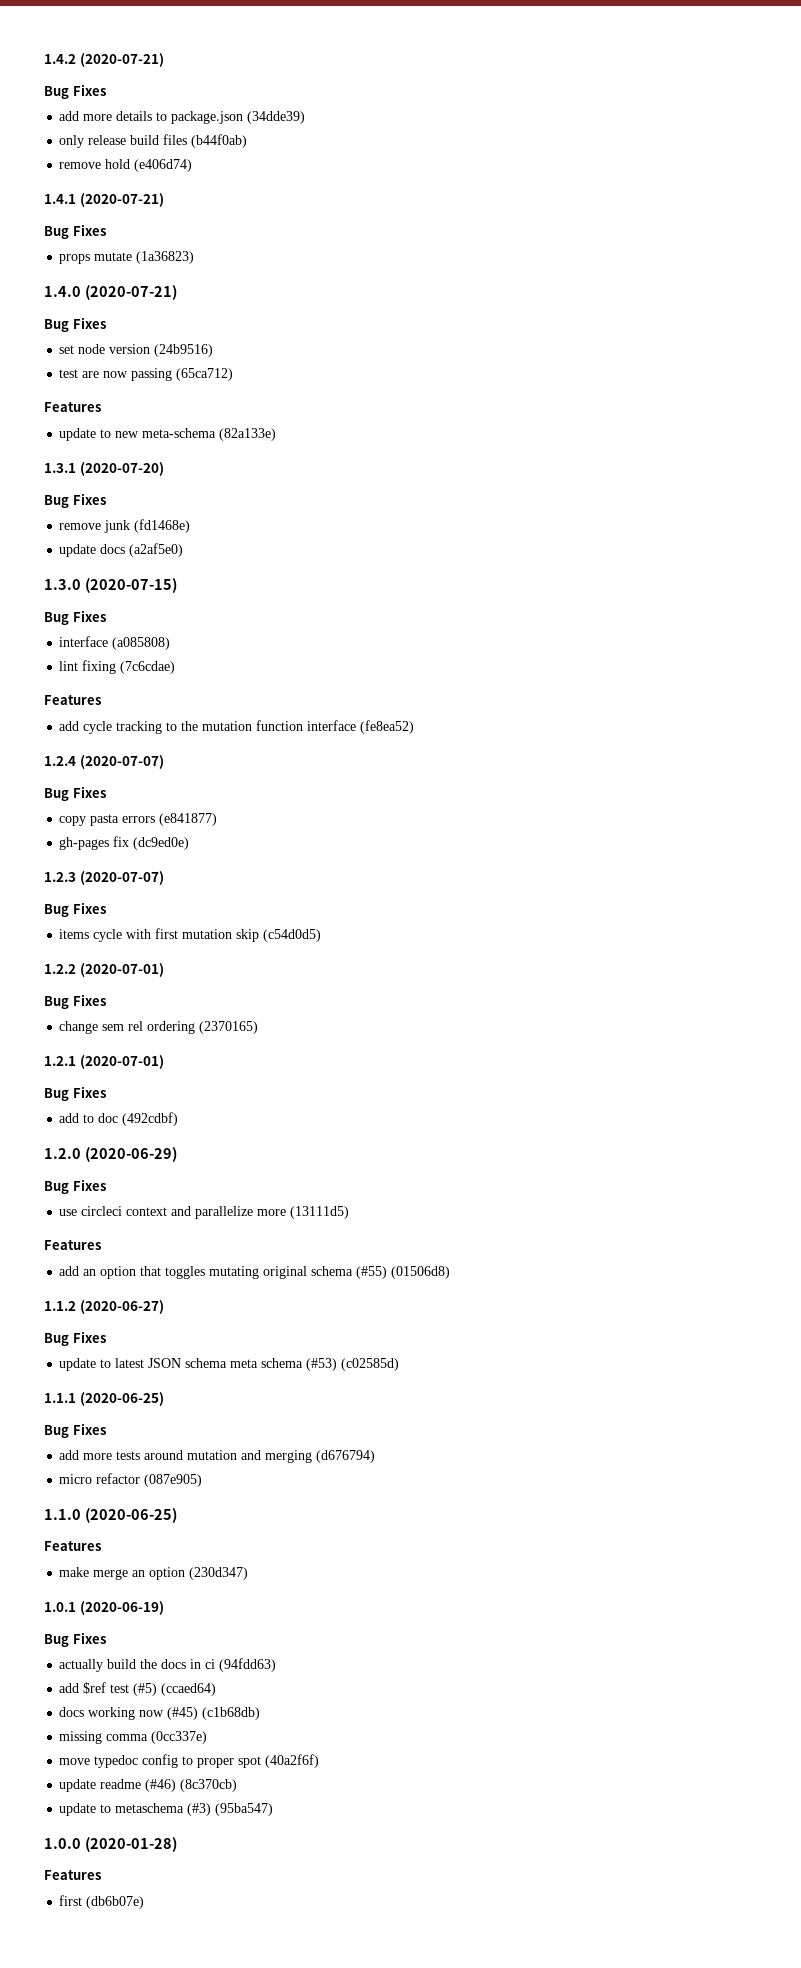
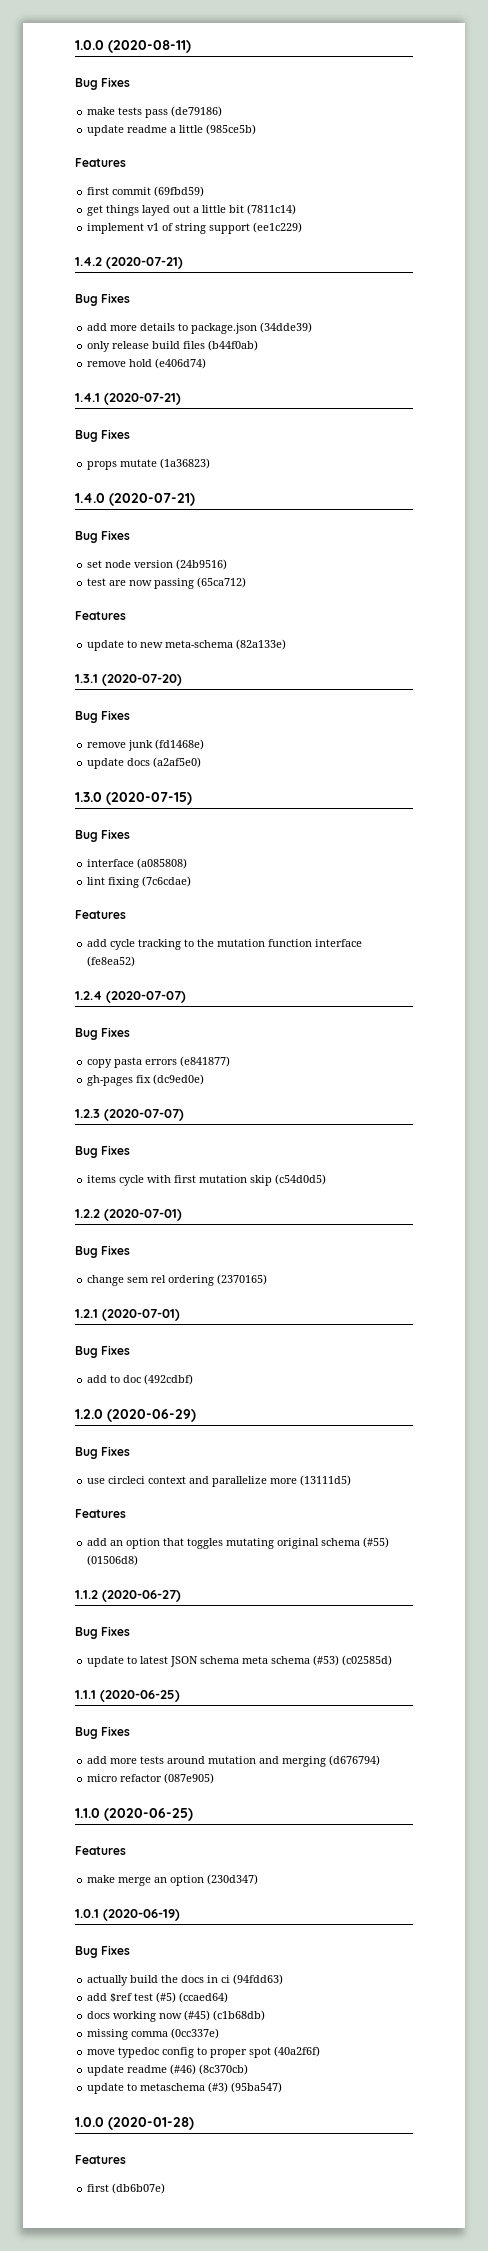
(44, 59) none -> [75,40,191,53] [75,77,131,90] [87,106,223,118] [87,124,257,136] [75,158,126,167] [87,186,205,197] [87,204,297,216] [87,222,303,234] 1.0.0 (2020-08-11) // Bug Fixes // make tests pass (de79186) // update readme a little (985ce5b) // Features // first commit (69fbd59) // get things layed out a little bit (7811c14) // implement v1 of string support (ee1c229) //

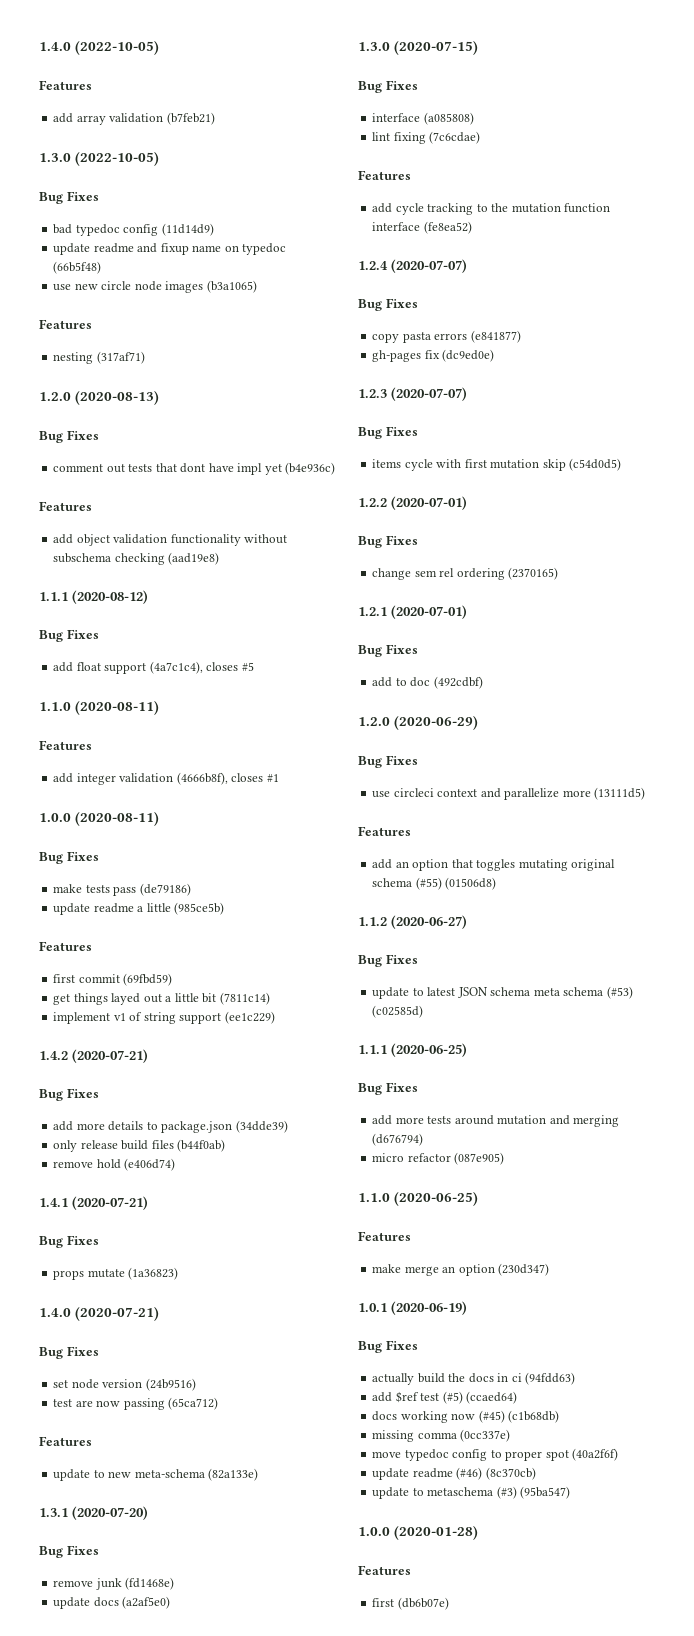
(75, 45) none -> [39,41,160,55] [39,80,92,90] [53,112,215,125] [39,152,160,166] [39,191,99,204] [53,223,214,236] [53,243,287,255] [53,261,102,274] [53,280,257,293] [39,319,92,329] [53,351,145,364] [39,391,160,405] [39,430,99,443] [53,462,336,475] [39,501,92,511] [53,534,288,546] [53,552,220,565] [39,590,148,604] [39,629,99,642] [53,661,254,674] [39,701,160,715] [39,740,92,750] [53,772,279,785] 1.4.0 (2022-10-05) // Features // add array validation (b7feb21) // 1.3.0 (2022-10-05) // Bug Fixes // bad typedoc config (11d14d9) // update readme and fixup name on typedoc (66b5f48) // use new circle node images (b3a1065) // Features // nesting (317af71) // 1.2.0 (2020-08-13) // Bug Fixes // comment out tests that dont have impl yet (b4e936c) // Features // add object validation functionality without subschema checking (aad19e8) // 1.1.1 (2020-08-12) // Bug Fixes // add float support (4a7c1c4), closes #5 // 1.1.0 (2020-08-11) // Features // add integer validation (4666b8f), closes #1 //

